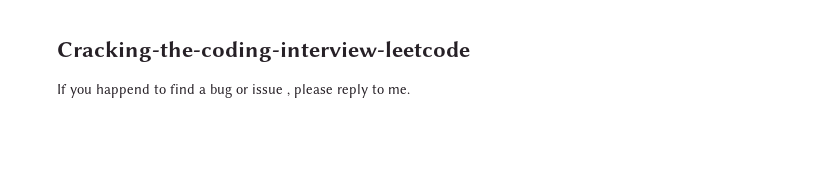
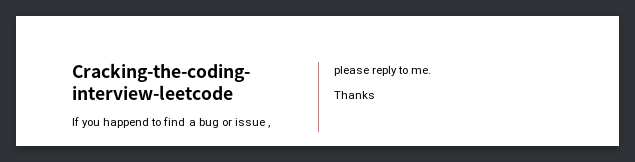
(410, 90) none -> [334,91,375,99] // Thanks

